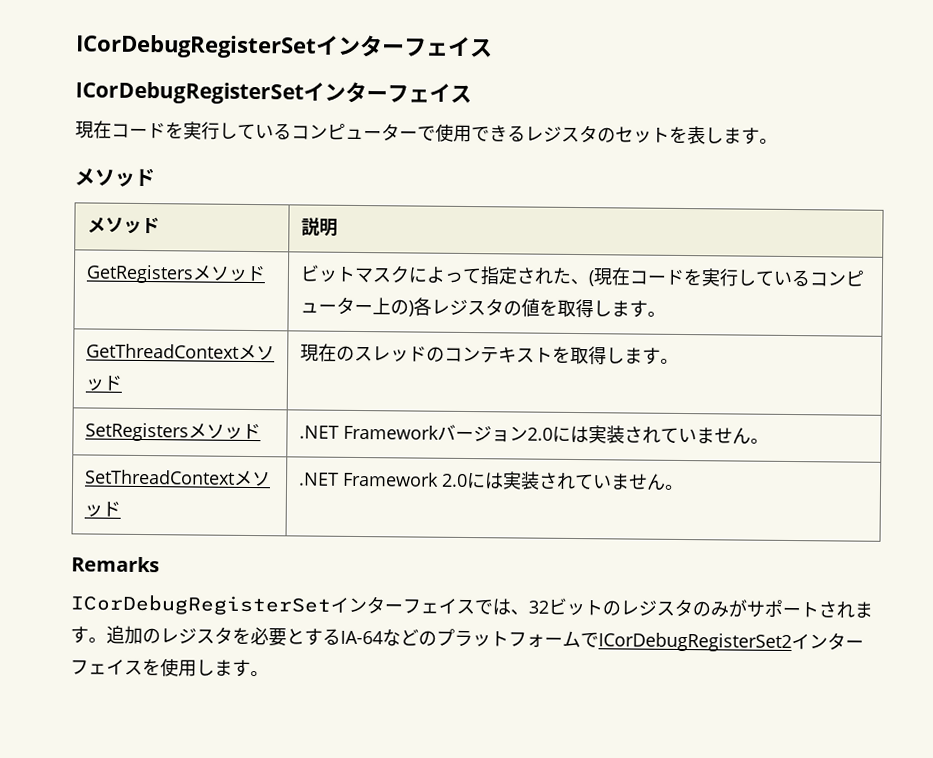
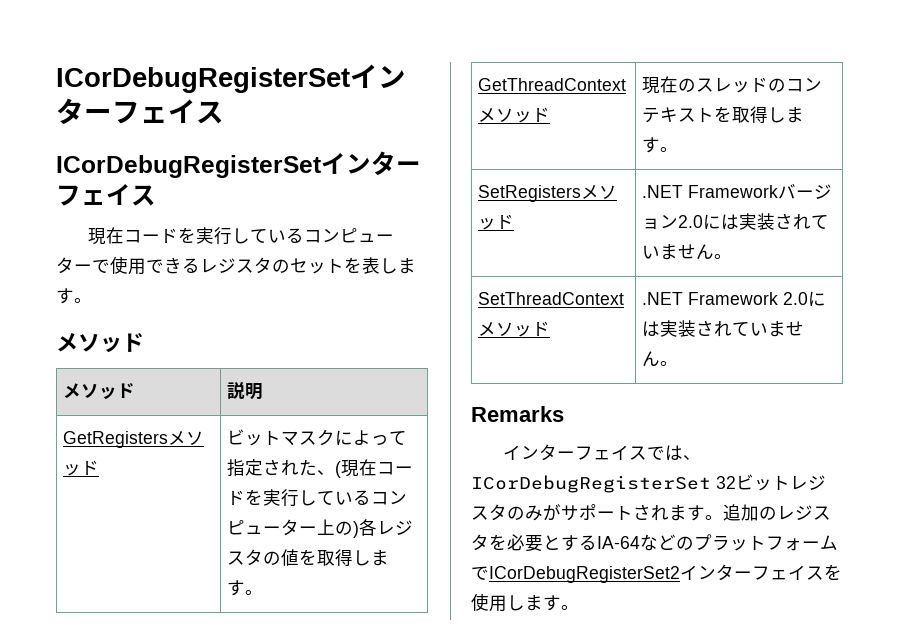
[70,594,331,616] ICorDebugRegisterSet -> (564, 414) none
(529, 612) none -> [471,475,711,493] ICorDebugRegisterSet
[602,600,621,616] の -> (790, 482) none

